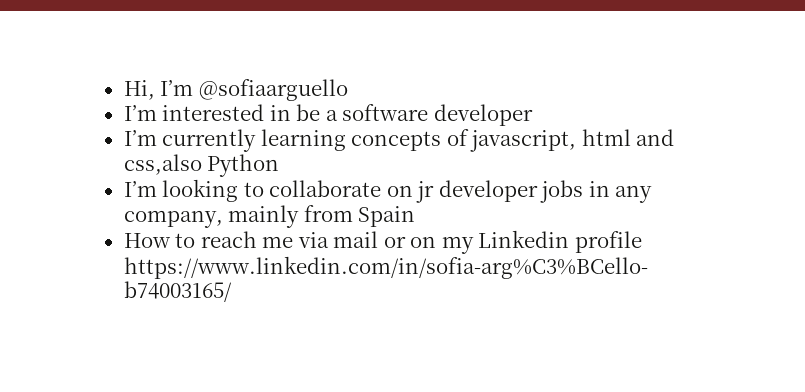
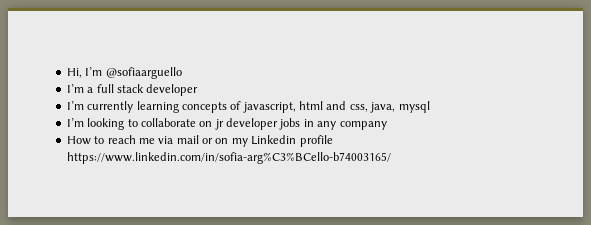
[162,104,429,121] interested in be a software -> [87,84,144,93] a full stack
[123,154,280,177] css,also Python -> [349,101,430,113] css, java, mysql
[123,205,416,228] company, mainly from Spain -> [339,121,387,130] company

